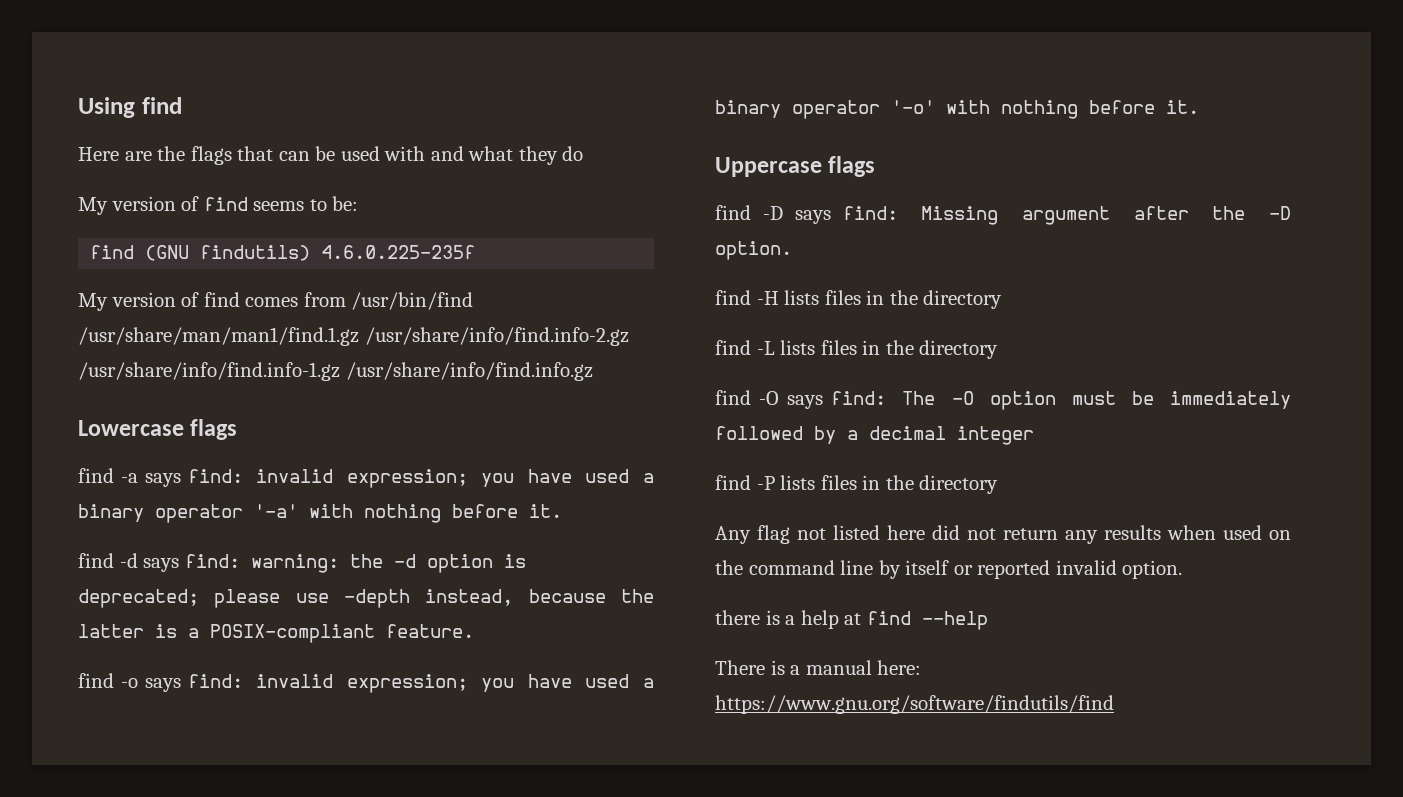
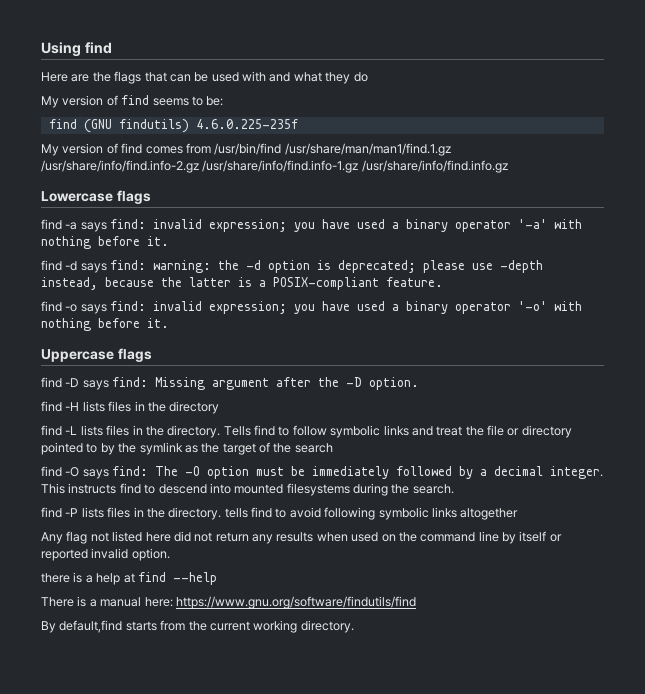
[919,340,999,359] directory -> [167,425,572,438] [41,442,333,455] directory. Tells find to follow symbolic links and treat the file or directory pointed to by the symlink as the target of the search
[957,426,1034,445] integer -> [550,466,604,479] [41,483,454,496] integer. This instructs find to descend into mounted filesystems during the search.
[919,475,999,494] directory -> [168,507,519,520] directory. tells find to avoid following symbolic links altogether
(1114, 704) none -> [41,620,354,633] // By default,find starts from the current working directory.

